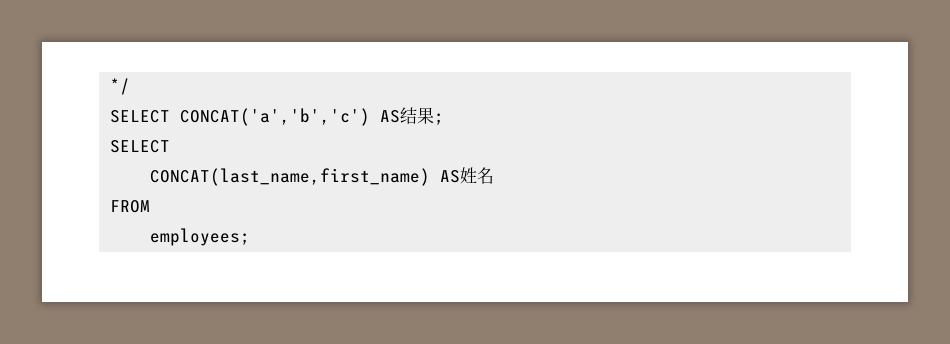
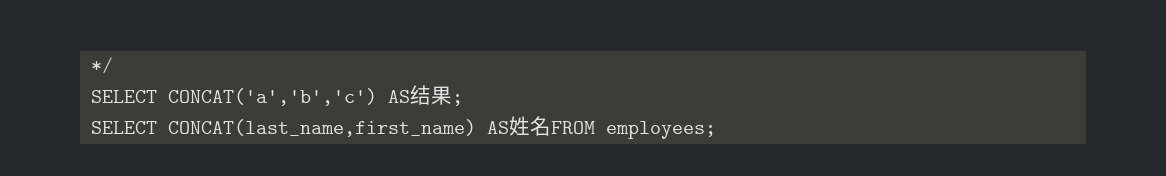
(170, 146) // -> (157, 127) none
(494, 175) // -> (551, 126) none
(150, 206) // -> (595, 127) none

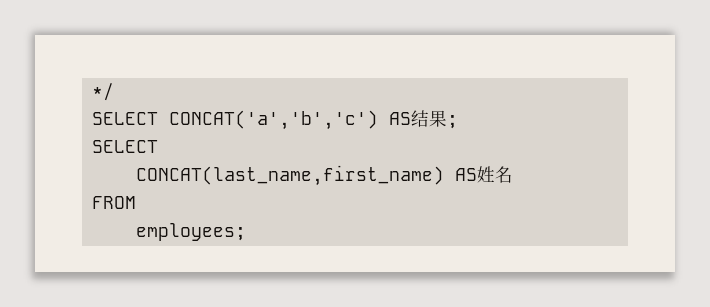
(157, 127) none -> (159, 146) //
(551, 126) none -> (514, 174) //
(595, 127) none -> (137, 202) //

